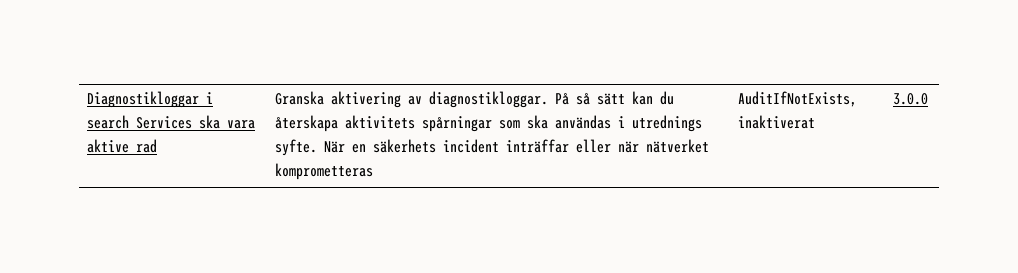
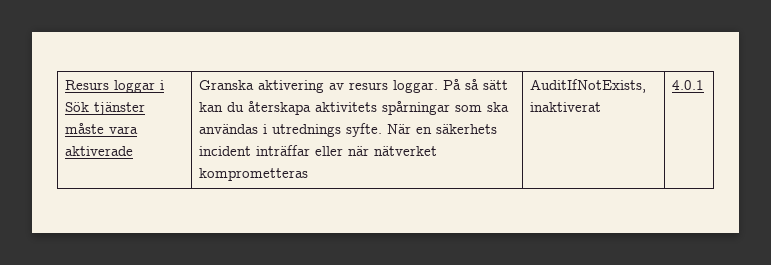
[87,91,214,108] [87,115,256,129] [87,139,158,153] Diagnostikloggar i search Services ska vara aktive rad -> [64,80,164,93] [64,102,145,115] [64,123,138,134] [64,146,133,156] Resurs loggar i Sök tjänster måste vara aktiverade
[429,91,549,108] diagnostikloggar. -> [348,80,438,93] resurs loggar.
[893,93,929,105] 3.0.0 -> [671,80,704,90] 4.0.1

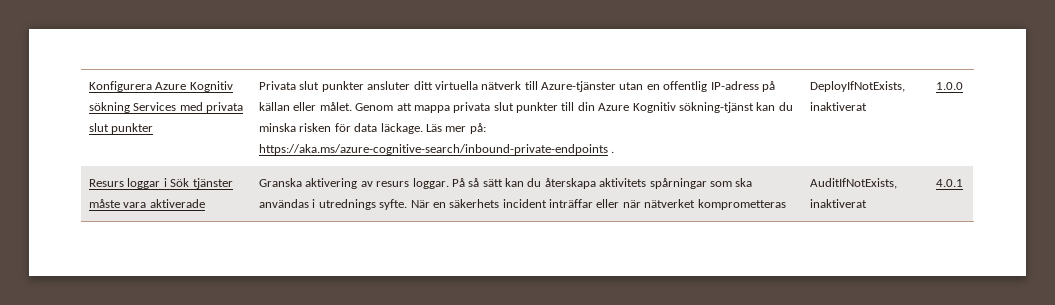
(64, 85) none -> [89,81,233,92] [89,102,244,113] [89,123,154,134] [259,81,775,92] [259,102,793,113] [259,123,486,134] [259,144,615,155] [810,81,906,92] [810,102,868,111] [936,82,964,90] Konfigurera Azure Kognitiv sökning Services med privata slut punkter | Privata slut punkter ansluter ditt virtuella nätverk till Azure-tjänster utan en offentlig IP-adress på källan eller målet. Genom att mappa privata slut punkter till din Azure Kognitiv sökning-tjänst kan du minska risken för data läckage. Läs mer på: https://aka.ms/azure-cognitive-search/inbound-private-endpoints . | DeployIfNotExists, inaktiverat | 1.0.0 //

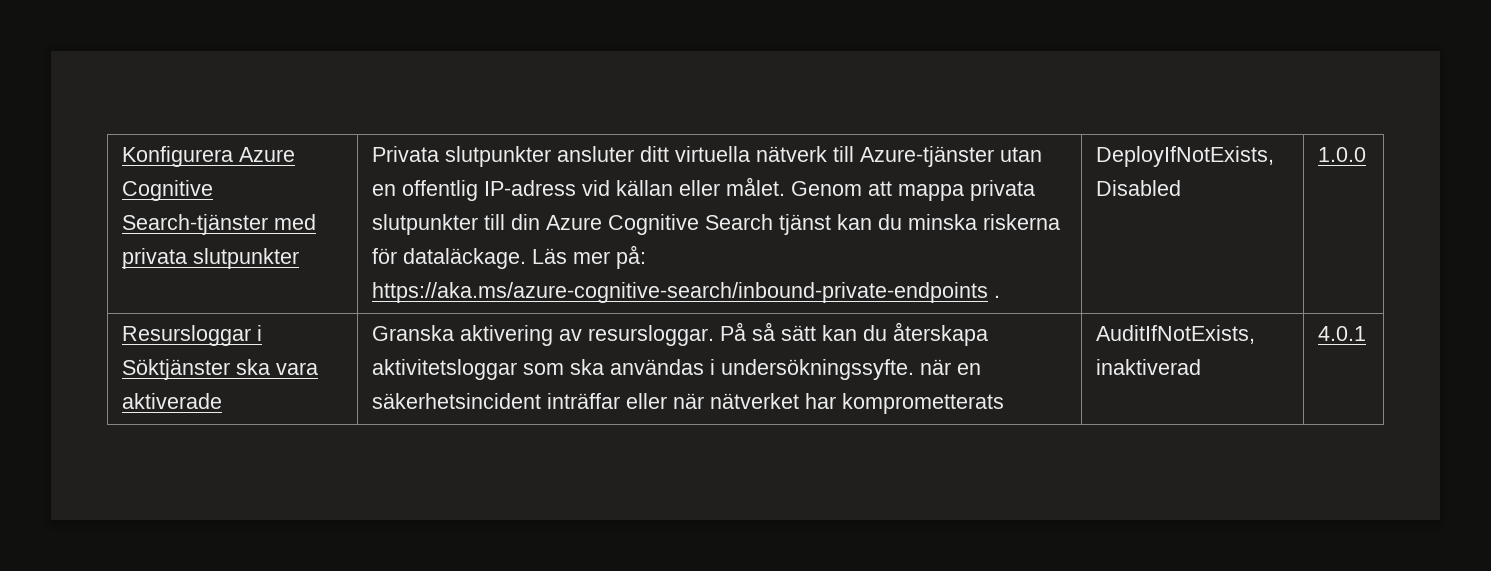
[189,81,233,92] [89,102,244,113] [89,123,154,134] Kognitiv sökning Services med privata slut punkter -> [122,180,214,201] [122,214,317,235] [122,248,300,269] Cognitive Search-tjänster med privata slutpunkter
[299,81,364,92] slut punkter -> [445,146,552,167] slutpunkter
[761,81,775,92] på -> [582,180,611,196] vid
[493,102,559,113] slut punkter -> [372,214,479,235] slutpunkter
[632,102,793,113] [259,123,423,134] Kognitiv sökning-tjänst kan du minska risken för data läckage. -> [608,214,1061,235] [372,248,527,269] Cognitive Search tjänst kan du minska riskerna för dataläckage.
[810,102,868,111] inaktiverat -> [1096,180,1182,196] Disabled
[89,178,233,189] [89,199,121,208] Resurs loggar i Sök tjänster måste -> [122,325,263,346] [122,359,271,380] Resursloggar i Söktjänster ska
[376,178,449,189] resurs loggar. -> [588,325,715,346] resursloggar.
[599,178,707,189] aktivitets spårningar -> [372,359,518,380] aktivitetsloggar
[318,199,547,210] utrednings syfte. När en säkerhets incident -> [721,359,982,380] [372,393,542,409] undersökningssyfte. när en säkerhetsincident
[697,199,786,210] komprometteras -> [805,393,1005,414] har komprometterats
[810,199,868,208] inaktiverat -> [1096,359,1202,375] inaktiverad

